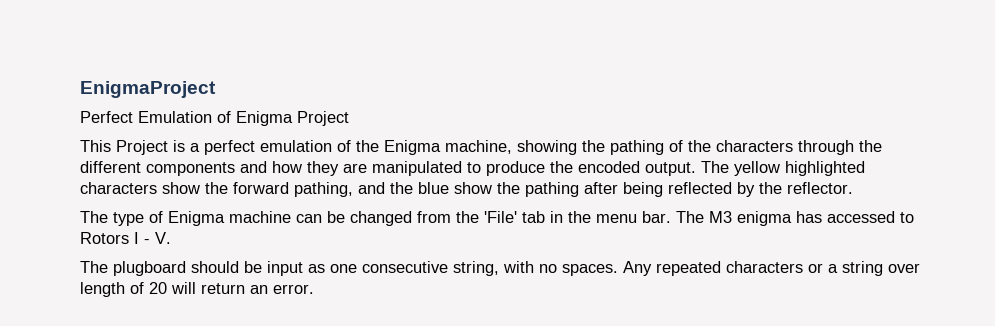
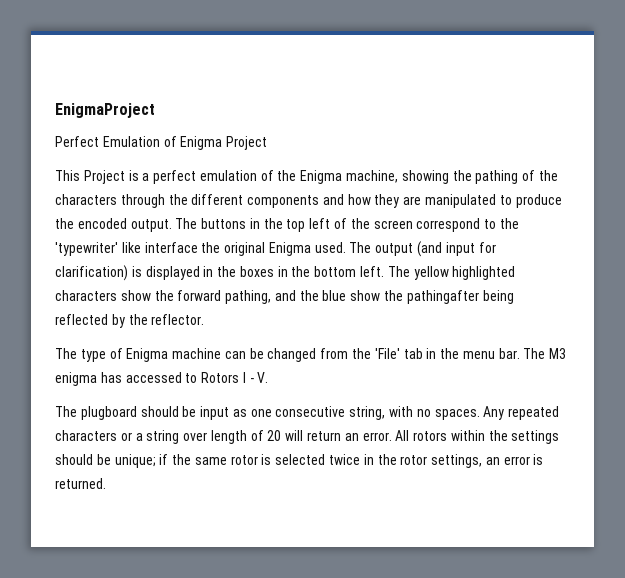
(729, 167) none -> [201,218,519,232] [55,241,496,257] [55,265,410,281] buttons in the top left of the screen correspond to the 'typewriter' like interface the original Enigma used. The output (and input for clarification) is displayed in the boxes in the bottom left. The
[525,182,618,197] pathing after -> [406,290,479,304] pathingafter
(314, 289) none -> [395,430,560,444] [55,454,544,468] [55,478,106,489] All rotors within the settings should be unique; if the same rotor is selected twice in the rotor settings, an error is returned.

